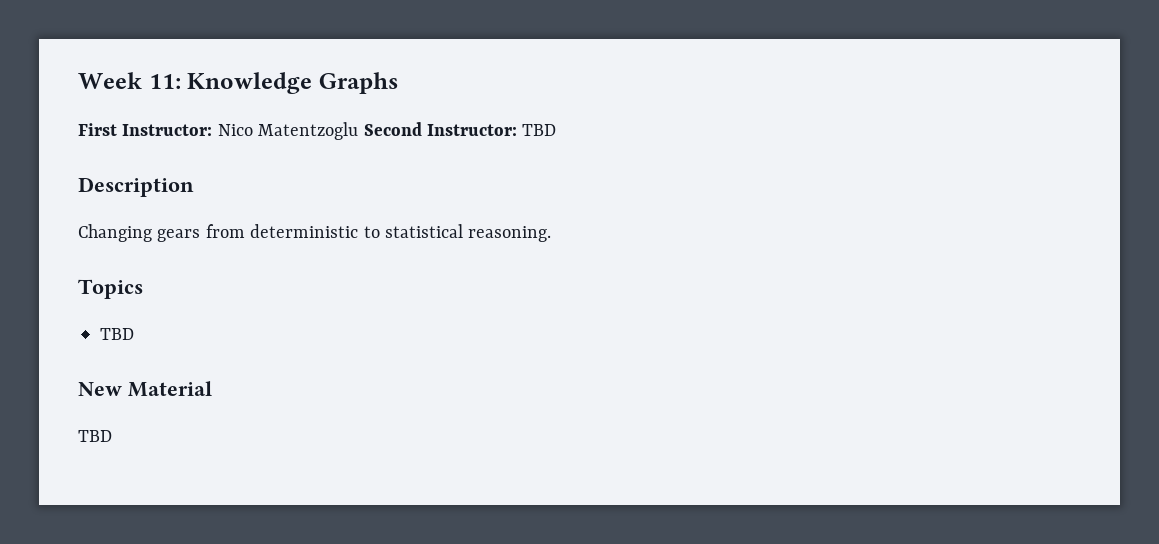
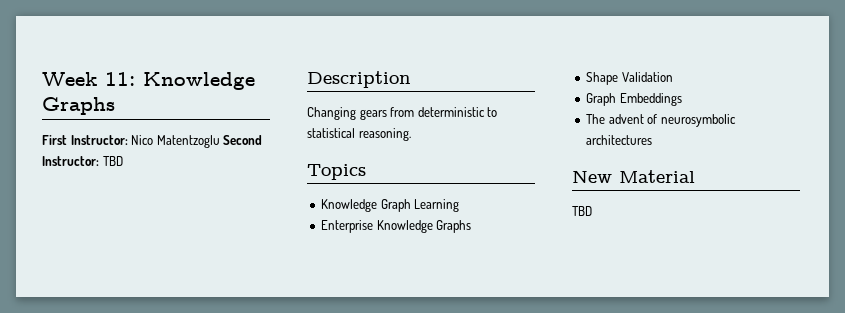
[100,328,134,340] TBD -> [321,199,460,212] [321,220,472,233] [586,72,673,85] [586,93,682,106] [586,114,736,127] [586,135,653,145] Knowledge Graph Learning // Enterprise Knowledge Graphs // Shape Validation // Graph Embeddings // The advent of neurosymbolic architectures

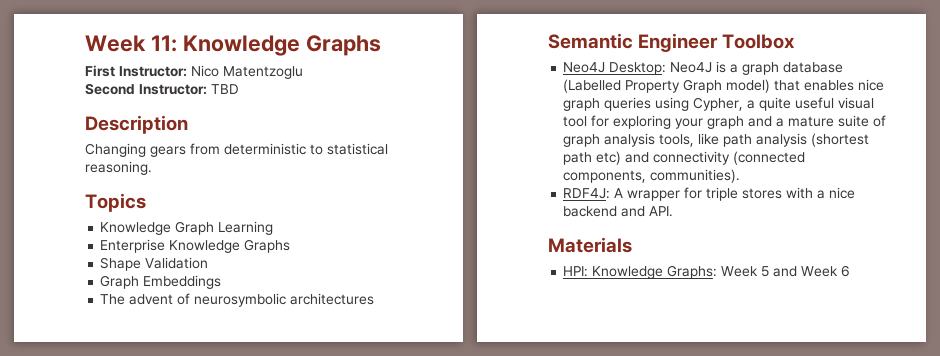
(220, 141) none -> (303, 72) //
[572,170,695,183] [572,206,592,216] New Material // TBD -> [548,33,796,52] [563,61,844,75] [563,79,885,93] [563,97,875,111] [563,115,887,129] [563,133,870,147] [563,151,806,165] [563,169,741,183] [563,187,856,201] [563,206,674,217] [548,237,632,253] [563,265,851,279] Semantic Engineer Toolbox // Neo4J Desktop: Neo4J is a graph database (Labelled Property Graph model) that enables nice graph queries using Cypher, a quite useful visual tool for exploring your graph and a mature suite of graph analysis tools, like path analysis (shortest path etc) and connectivity (connected components, communities). // RDF4J: A wrapper for triple stores with a nice backend and API. // Materials // HPI: Knowledge Graphs: Week 5 and Week 6

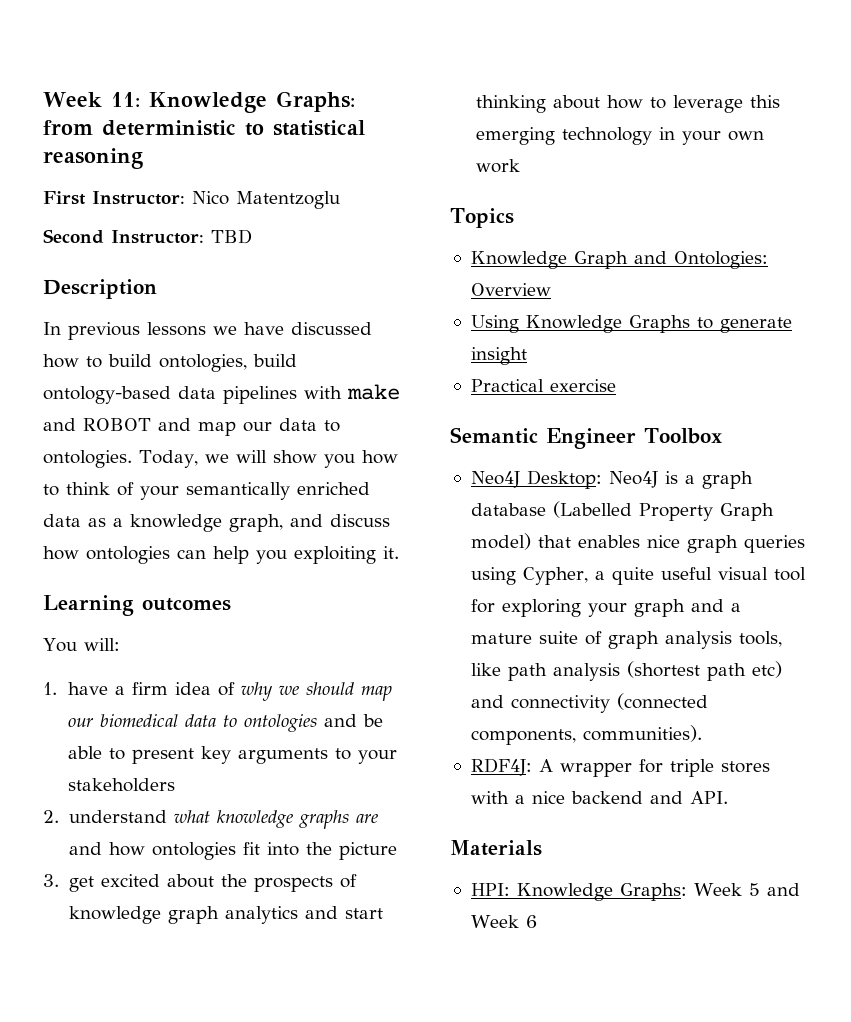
[305,35,381,56] Graphs -> [275,91,355,112] [43,120,365,136] [43,148,143,169] Graphs: from deterministic to statistical reasoning
[85,143,388,157] [85,161,152,175] [85,193,146,212] [100,221,274,235] [100,239,291,253] [100,257,209,271] [100,275,222,289] [100,293,375,307] Changing gears from deterministic to statistical reasoning. // Topics // Knowledge Graph Learning // Enterprise Knowledge Graphs // Shape Validation // Graph Embeddings // The advent of neurosymbolic architectures -> [43,322,372,340] [43,354,297,372] [43,384,400,404] [43,418,340,436] [43,450,398,468] [43,482,370,500] [43,514,390,532] [43,546,399,564] [43,595,231,616] [43,638,120,652] [43,682,393,701] [68,714,384,732] [68,746,398,764] [68,778,176,792] [43,810,378,829] [68,842,397,860] [43,874,357,892] [68,906,383,924] [475,95,780,113] [475,127,764,145] [475,159,520,173] [450,208,514,228] [470,251,768,269] [470,283,551,296] [470,315,792,333] [470,347,527,365] [470,379,616,392] In previous lessons we have discussed how to build ontologies, build ontology-based data pipelines with make and ROBOT and map our data to ontologies. Today, we will show you how to think of your semantically enriched data as a knowledge graph, and discuss how ontologies can help you exploiting it. // Learning outcomes // You will: // 1. have a firm idea of why we should map our biomedical data to ontologies and be able to present key arguments to your stakeholders // 2. understand what knowledge graphs are and how ontologies fit into the picture // 3. get excited about the prospects of knowledge graph analytics and start thinking about how to leverage this emerging technology in your own work // Topics // Knowledge Graph and Ontologies: Overview // Using Knowledge Graphs to generate insight // Practical exercise

